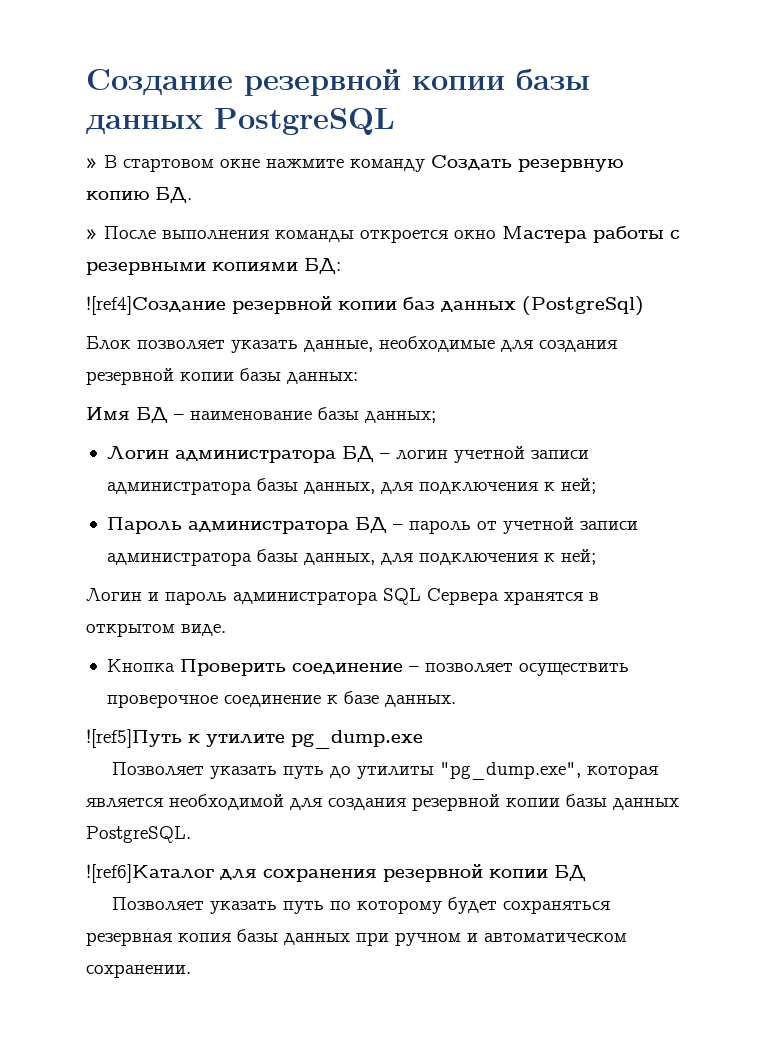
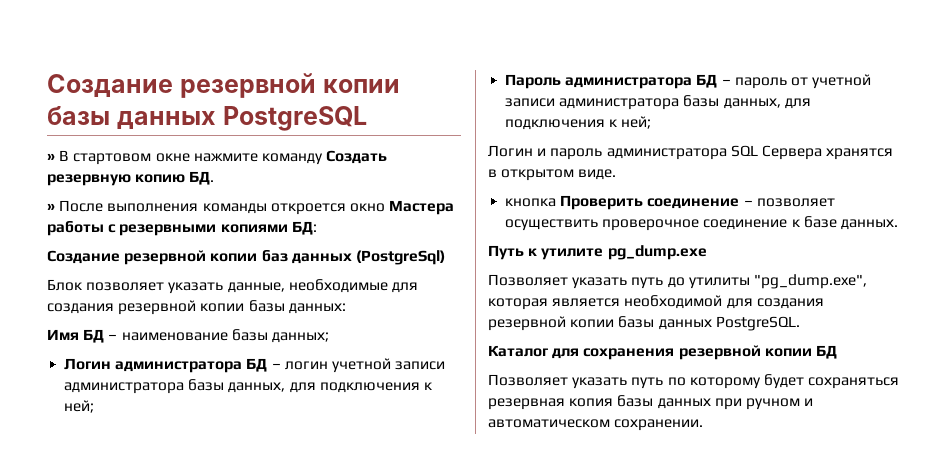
[86,296,226,315] ![ref4]Создание -> [47,250,120,264] Создание
[106,659,175,672] Кнопка -> [505,198,557,207] кнопка
[86,729,182,748] ![ref5]Путь -> [488,245,524,260] Путь
[86,864,214,883] ![ref6]Каталог -> [488,345,549,357] Каталог

